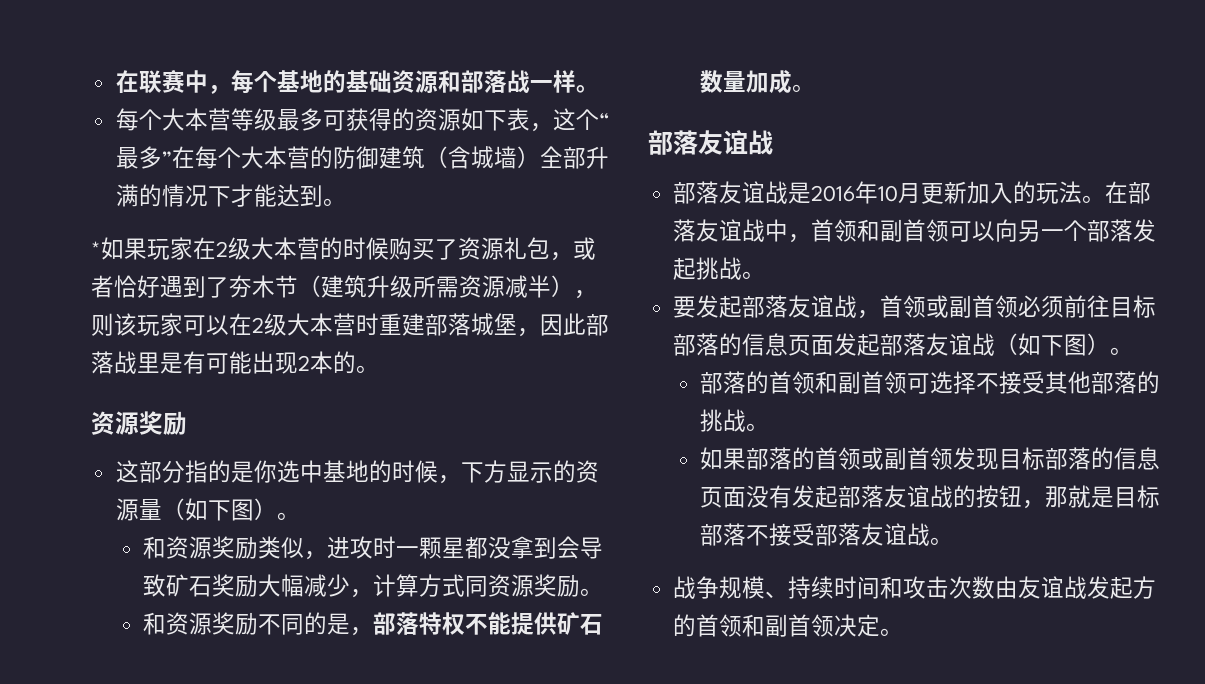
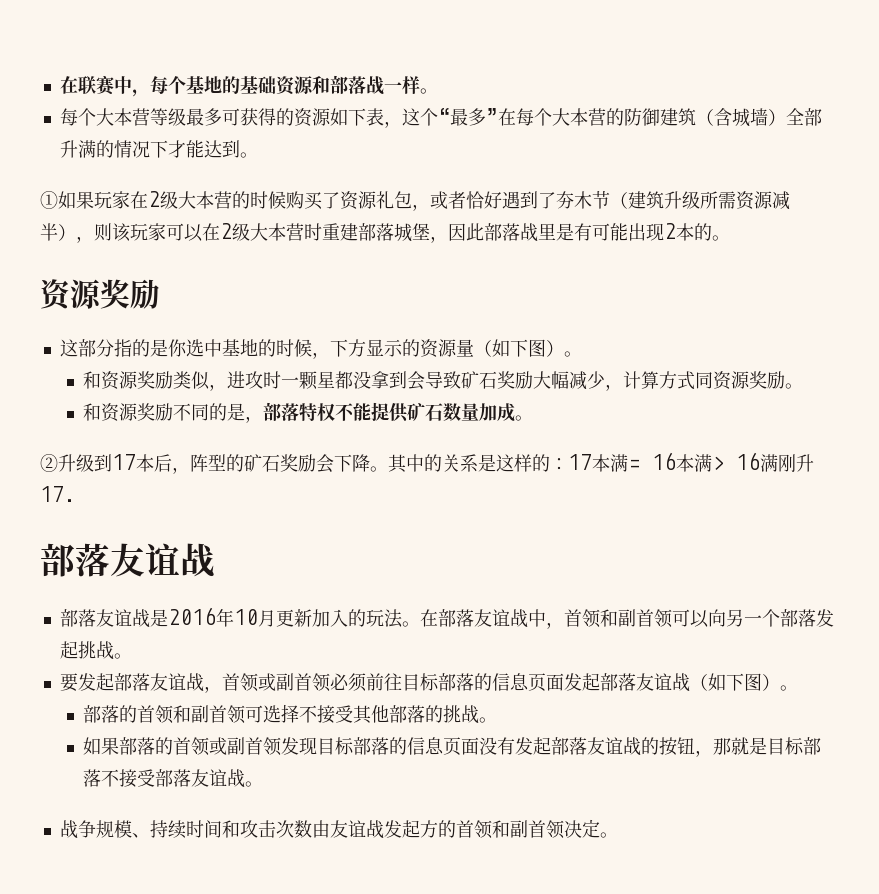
[91,241,101,257] * -> [40,191,58,209] ①
(815, 88) none -> [40,452,814,474] [40,486,76,502] // ②升级到17本后，阵型的矿石奖励会下降。其中的关系是这样的：17本满= 16本满> 16满刚升17.

